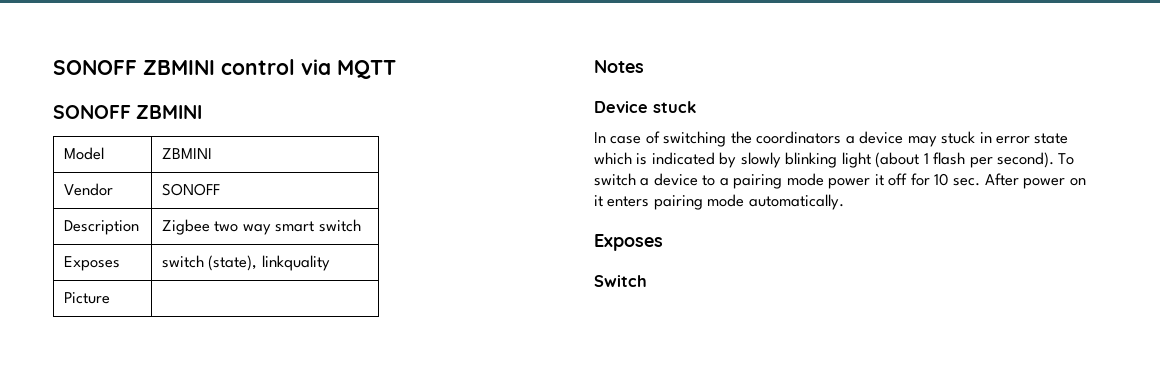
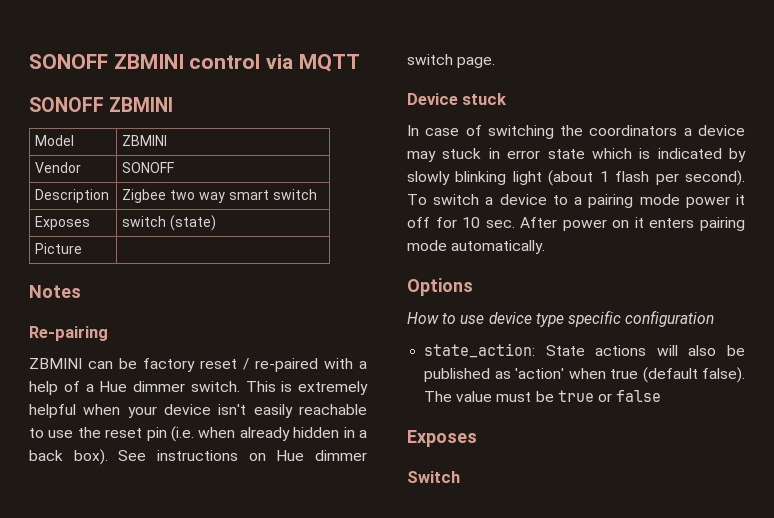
[208,255,330,271] (state), linkquality -> [170,215,217,231] (state)
(644, 66) none -> [29,326,108,341] [29,358,367,372] [29,381,368,395] [29,404,367,418] [29,426,367,442] [29,449,367,465] [407,54,496,68] // Re-pairing // ZBMINI can be factory reset / re-paired with a help of a Hue dimmer switch. This is extremely helpful when your device isn't easily reachable to use the reset pin (i.e. when already hidden in a back box). See instructions on Hue dimmer switch page.
(844, 202) none -> [407,278,473,296] [407,310,715,327] [424,343,745,358] [424,367,745,383] [424,390,662,402] // Options // How to use device type specific configuration // state_action: State actions will also be published as 'action' when true (default false). The value must be true or false

